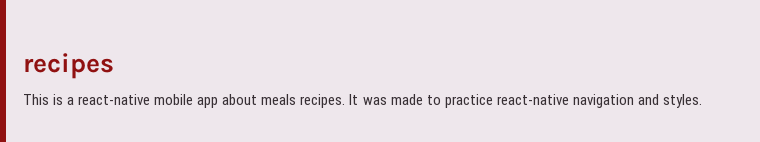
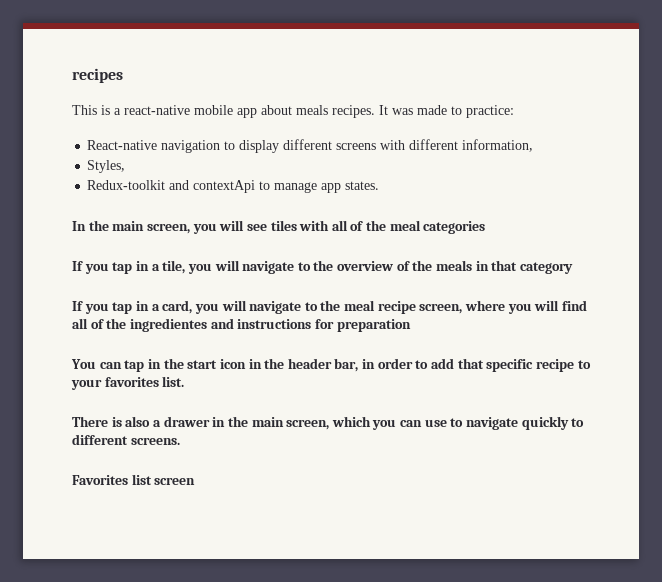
[444,94,702,108] practice react-native navigation and styles. -> [466,105,514,118] [87,139,534,153] [87,160,126,173] [87,180,380,193] [72,220,486,234] [72,260,573,274] [72,300,587,314] [72,318,411,332] [71,358,591,372] [71,376,185,390] [72,416,585,430] [72,434,180,445] [72,474,196,485] practice: // React-native navigation to display different screens with different information, // Styles, // Redux-toolkit and contextApi to manage app states. // In the main screen, you will see tiles with all of the meal categories // If you tap in a tile, you will navigate to the overview of the meals in that category // If you tap in a card, you will navigate to the meal recipe screen, where you will find all of the ingredientes and instructions for preparation // You can tap in the start icon in the header bar, in order to add that specific recipe to your favorites list. // There is also a drawer in the main screen, which you can use to navigate quickly to different screens. // Favorites list screen

